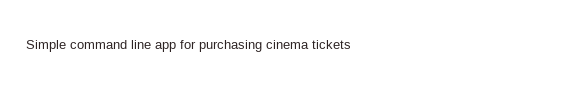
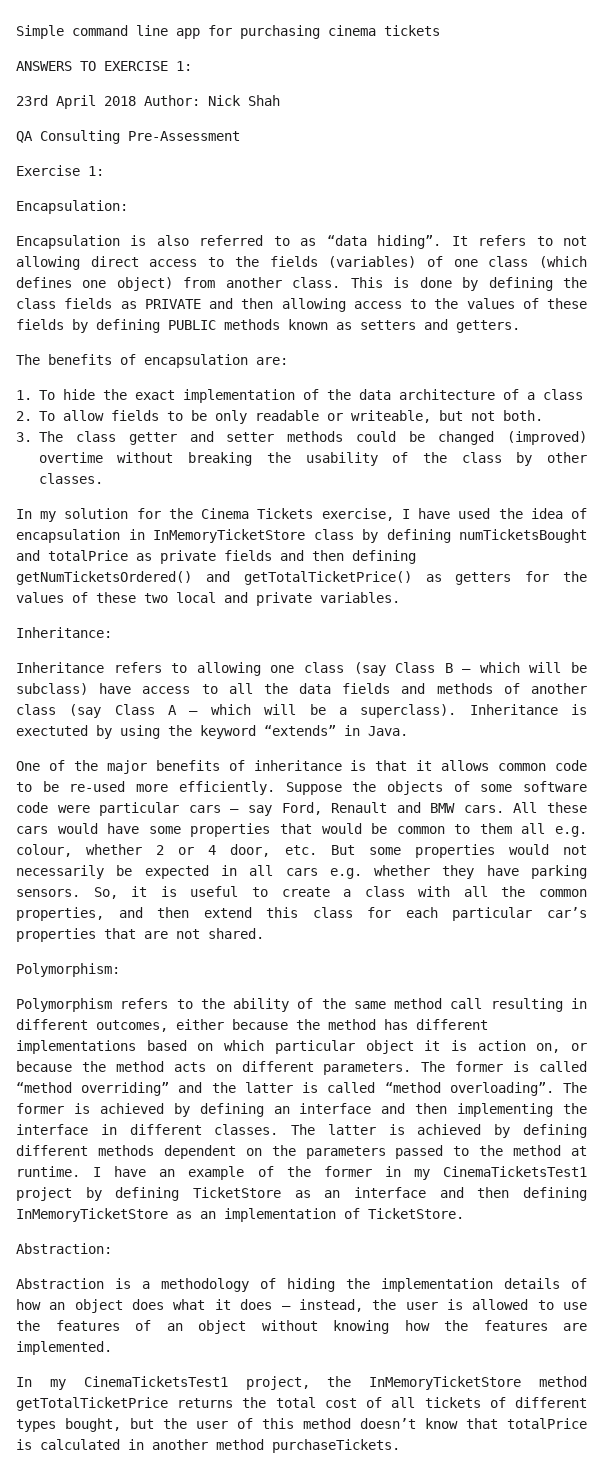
(351, 44) none -> [16,61,192,71] [16,95,280,109] [16,130,240,144] [16,165,104,176] [16,200,128,214] [16,235,587,249] [16,256,587,270] [16,277,587,291] [16,298,587,312] [16,319,520,333] [16,354,288,368] [16,389,583,403] [16,410,543,424] [16,431,587,445] [38,452,588,466] [38,473,103,484] [16,508,587,522] [16,529,587,543] [16,550,416,564] [16,571,587,585] [16,592,400,606] [16,627,112,638] [16,662,587,676] [16,683,587,695] [16,704,588,718] [16,725,408,739] [16,760,588,774] [16,781,587,795] [16,802,587,816] [16,823,587,837] [16,844,587,858] [16,865,588,879] [16,886,587,899] [16,907,587,921] [16,928,264,942] [16,963,120,977] [16,998,587,1012] [16,1019,488,1032] [16,1040,587,1054] [16,1061,587,1075] [16,1082,587,1096] [16,1103,587,1117] [16,1124,587,1138] [16,1145,587,1159] [16,1166,588,1180] [16,1187,588,1201] [16,1208,464,1222] [16,1243,112,1254] [16,1278,587,1292] [16,1299,587,1313] [16,1320,587,1334] [16,1341,112,1355] [16,1376,587,1390] [16,1397,587,1411] [16,1418,587,1432] [16,1439,400,1453] // ANSWERS TO EXERCISE 1: // 23rd April 2018 Author: Nick Shah // QA Consulting Pre-Assessment // Exercise 1: // Encapsulation: // Encapsulation is also referred to as “data hiding”. It refers to not allowing direct access to the fields (variables) of one class (which defines one object) from another class. This is done by defining the class fields as PRIVATE and then allowing access to the values of these fields by defining PUBLIC methods known as setters and getters. // The benefits of encapsulation are: // 1. To hide the exact implementation of the data architecture of a class // 2. To allow fields to be only readable or writeable, but not both. // 3. The class getter and setter methods could be changed (improved) overtime without breaking the usability of the class by other classes. // In my solution for the Cinema Tickets exercise, I have used the idea of encapsulation in InMemoryTicketStore class by defining numTicketsBought and totalPrice as private fields and then defining getNumTicketsOrdered() and getTotalTicketPrice() as getters for the values of these two local and private variables. // Inheritance: // Inheritance refers to allowing one class (say Class B – which will be subclass) have access to all the data fields and methods of another class (say Class A – which will be a superclass). Inheritance is exectuted by using the keyword “extends” in Java. // One of the major benefits of inheritance is that it allows common code to be re-used more efficiently. Suppose the objects of some software code were particular cars – say Ford, Renault and BMW cars. All these cars would have some properties that would be common to them all e.g. colour, whether 2 or 4 door, etc. But some properties would not necessarily be expected in all cars e.g. whether they have parking sensors. So, it is useful to create a class with all the common properties, and then extend this class for each particular car’s properties that are not shared. // Polymorphism: // Polymorphism refers to the ability of the same method call resulting in different outcomes, either because the method has different implementations based on which particular object it is action on, or because the method acts on different parameters. The former is called “method overriding” and the latter is called “method overloading”. The former is achieved by defining an interface and then implementing the interface in different classes. The latter is achieved by defining different methods dependent on the parameters passed to the method at runtime. I have an example of the former in my CinemaTicketsTest1 project by defining TicketStore as an interface and then defining InMemoryTicketStore as an implementation of TicketStore. // Abstraction: // Abstraction is a methodology of hiding the implementation details of how an object does what it does – instead, the user is allowed to use the features of an object without knowing how the features are implemented. // In my CinemaTicketsTest1 project, the InMemoryTicketStore method getTotalTicketPrice returns the total cost of all tickets of different types bought, but the user of this method doesn’t know that totalPrice is calculated in another method purchaseTickets.

